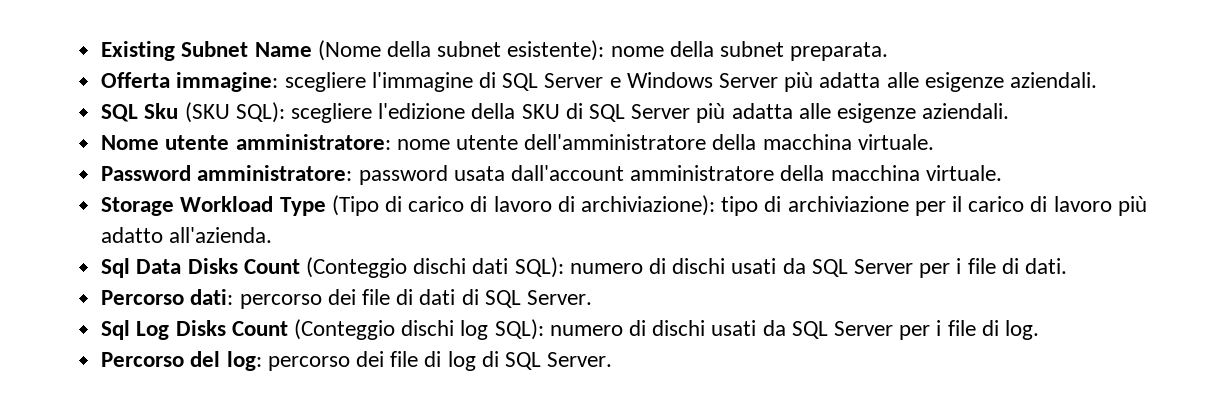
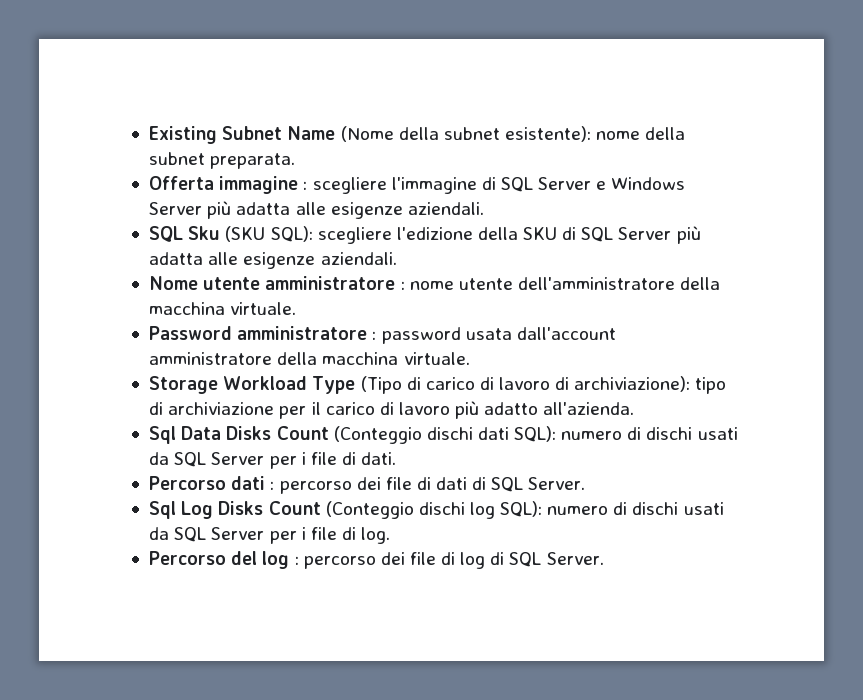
[176,72,279,92] immagine: -> [219,176,308,194] immagine :
[235,134,391,150] amministratore: -> [265,276,405,290] amministratore :
[197,165,353,181] amministratore: -> [237,326,377,340] amministratore :
[190,289,234,305] dati: -> [231,476,275,490] dati :
[226,351,262,371] log: -> [262,551,299,569] log :

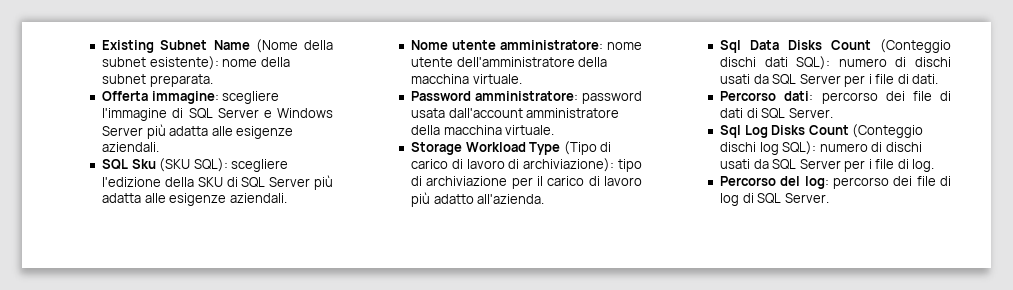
[219,176,308,194] immagine : -> [151,91,219,104] immagine:
[265,276,405,290] amministratore : -> [500,40,604,50] amministratore:
[237,326,377,340] amministratore : -> [475,91,579,101] amministratore:
[231,476,275,490] dati : -> [784,91,814,101] dati:
[262,551,299,569] log : -> [804,176,829,189] log:

